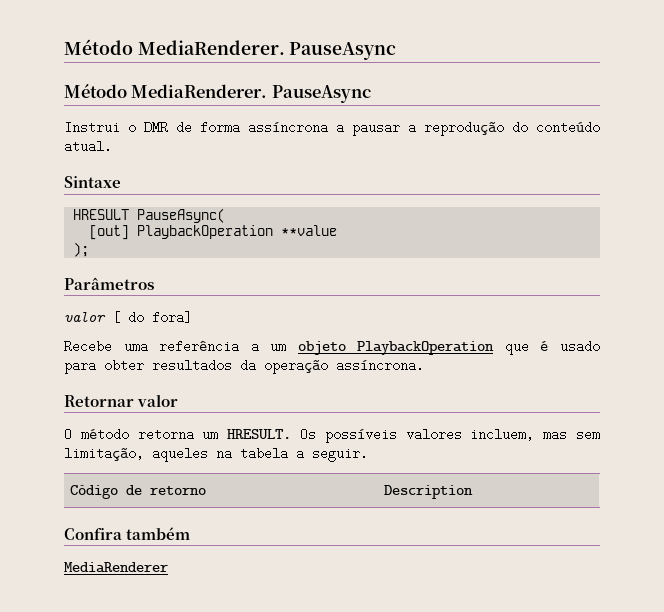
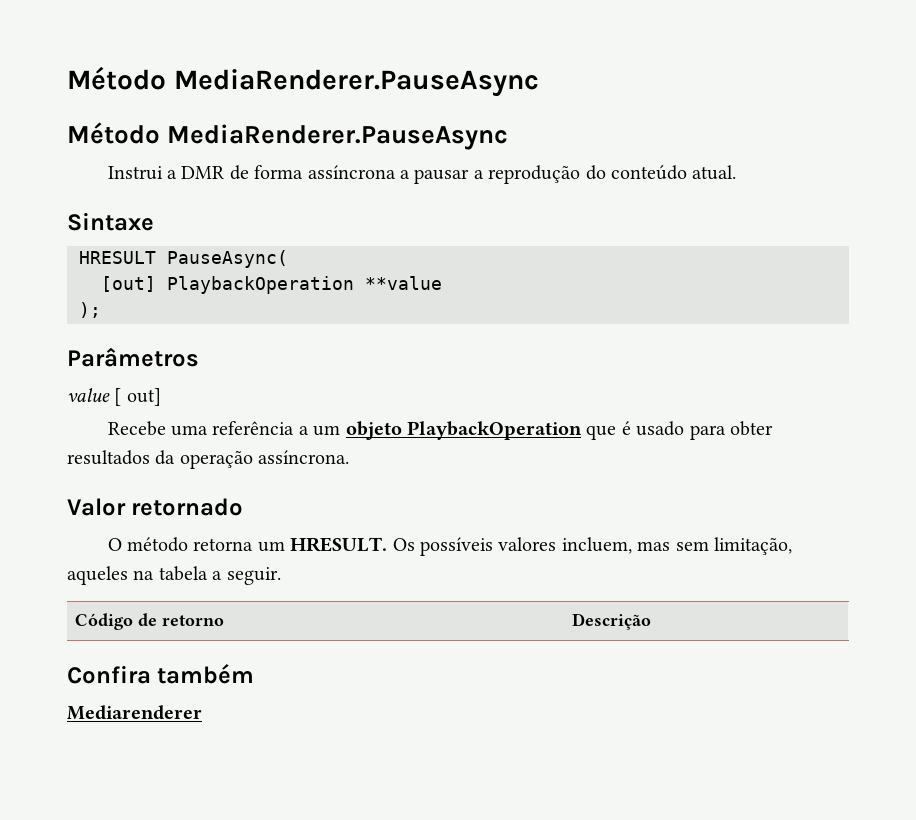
[64,39,397,60] [64,84,371,103] Método MediaRenderer. PauseAsync // Método MediaRenderer. PauseAsync -> [67,66,539,97] [67,122,509,150] Método MediaRenderer.PauseAsync // Método MediaRenderer.PauseAsync
[128,125,136,132] o -> [166,170,177,179] a
[64,311,192,324] valor [ do fora] -> [67,388,161,406] value [ out]
[64,394,179,407] Retornar valor -> [67,498,244,516] Valor retornado
[384,485,474,499] Description -> [572,613,652,630] Descrição
[64,562,168,573] MediaRenderer -> [67,705,202,720] Mediarenderer

